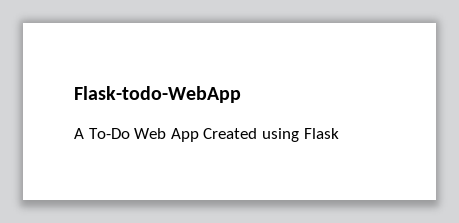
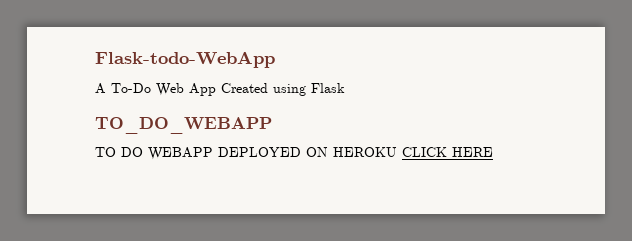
(339, 133) none -> [95,117,272,134] [95,147,493,160] // TO_DO_WEBAPP // TO DO WEBAPP DEPLOYED ON HEROKU CLICK HERE

